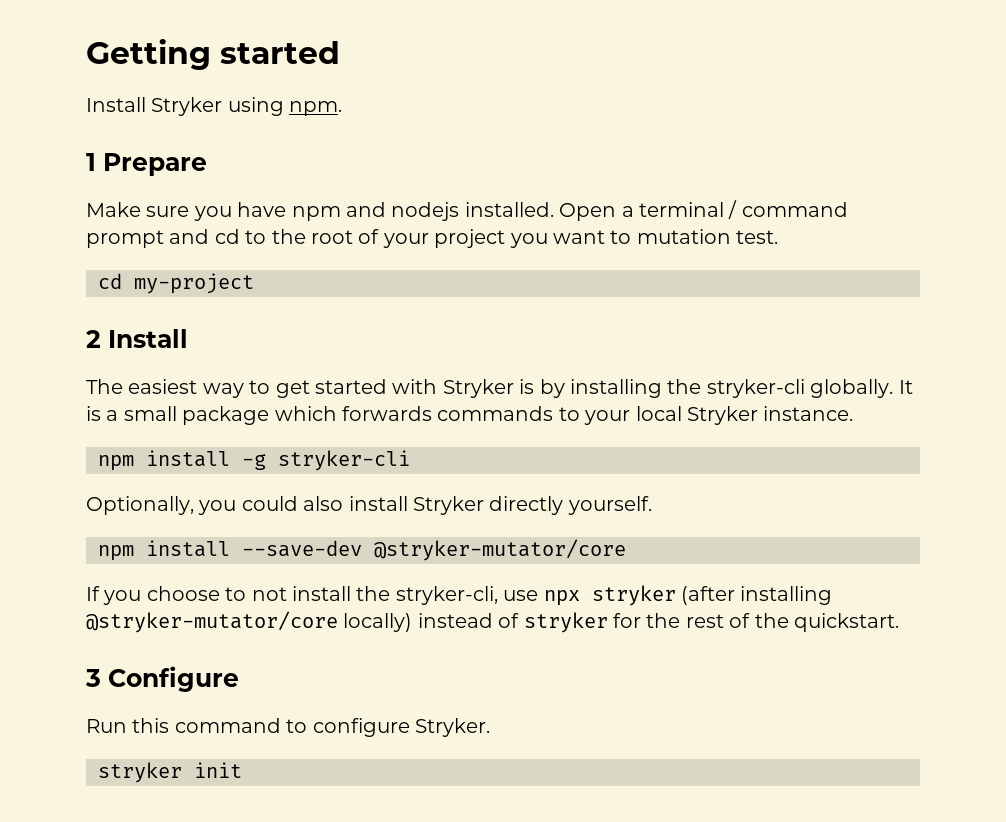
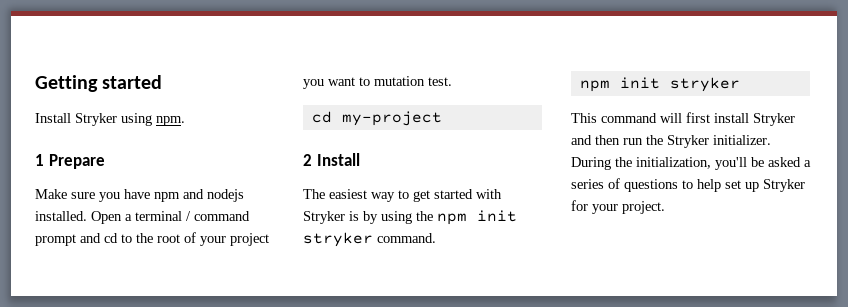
[569,379,913,398] [86,406,854,425] [98,450,410,471] [86,496,652,515] [98,539,626,561] [86,585,833,606] [86,611,899,633] [85,666,239,692] [86,718,490,737] [98,762,242,783] installing the stryker-cli globally. It is a small package which forwards commands to your local Stryker instance. // npm install -g stryker-cli // Optionally, you could also install Stryker directly yourself. // npm install --save-dev @stryker-mutator/core // If you choose to not install the stryker-cli, use npx stryker (after installing @stryker-mutator/core locally) instead of stryker for the rest of the quickstart. // 3 Configure // Run this command to configure Stryker. // stryker init -> [381,210,517,225] [303,232,436,247] [579,77,740,92] [571,112,795,126] [571,135,771,148] [571,157,811,170] [571,178,805,192] [571,200,665,214] using the npm init stryker command. // npm init stryker // This command will first install Stryker and then run the Stryker initializer. During the initialization, you'll be asked a series of questions to help set up Stryker for your project.

